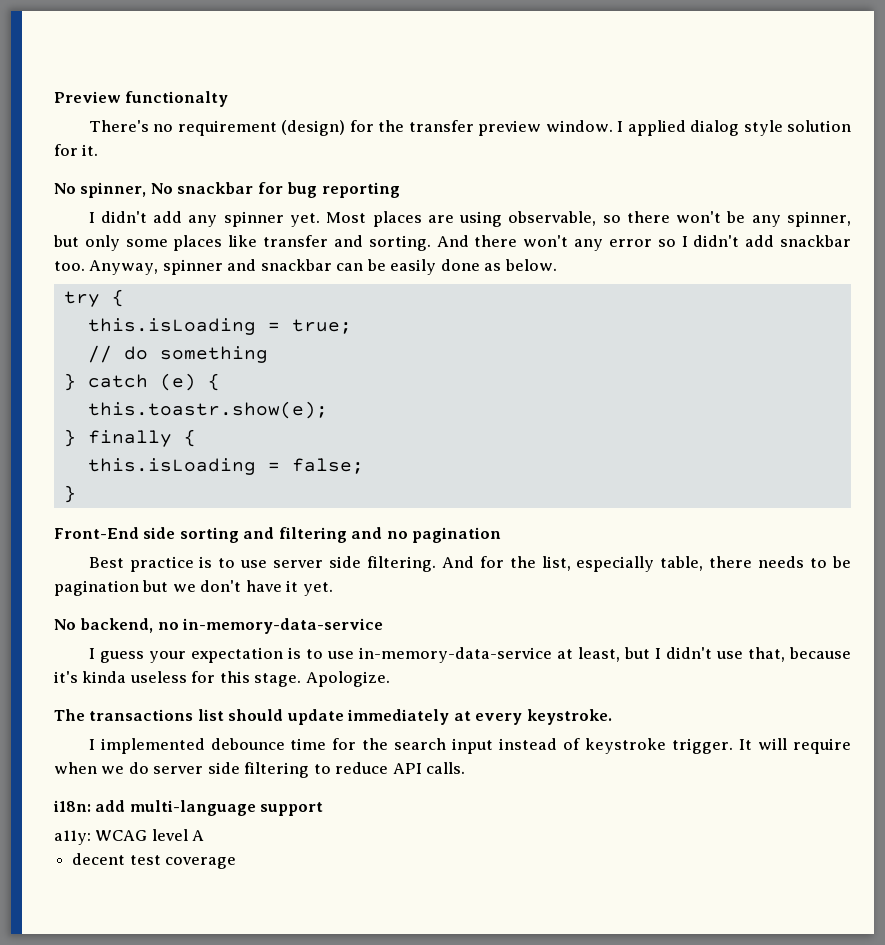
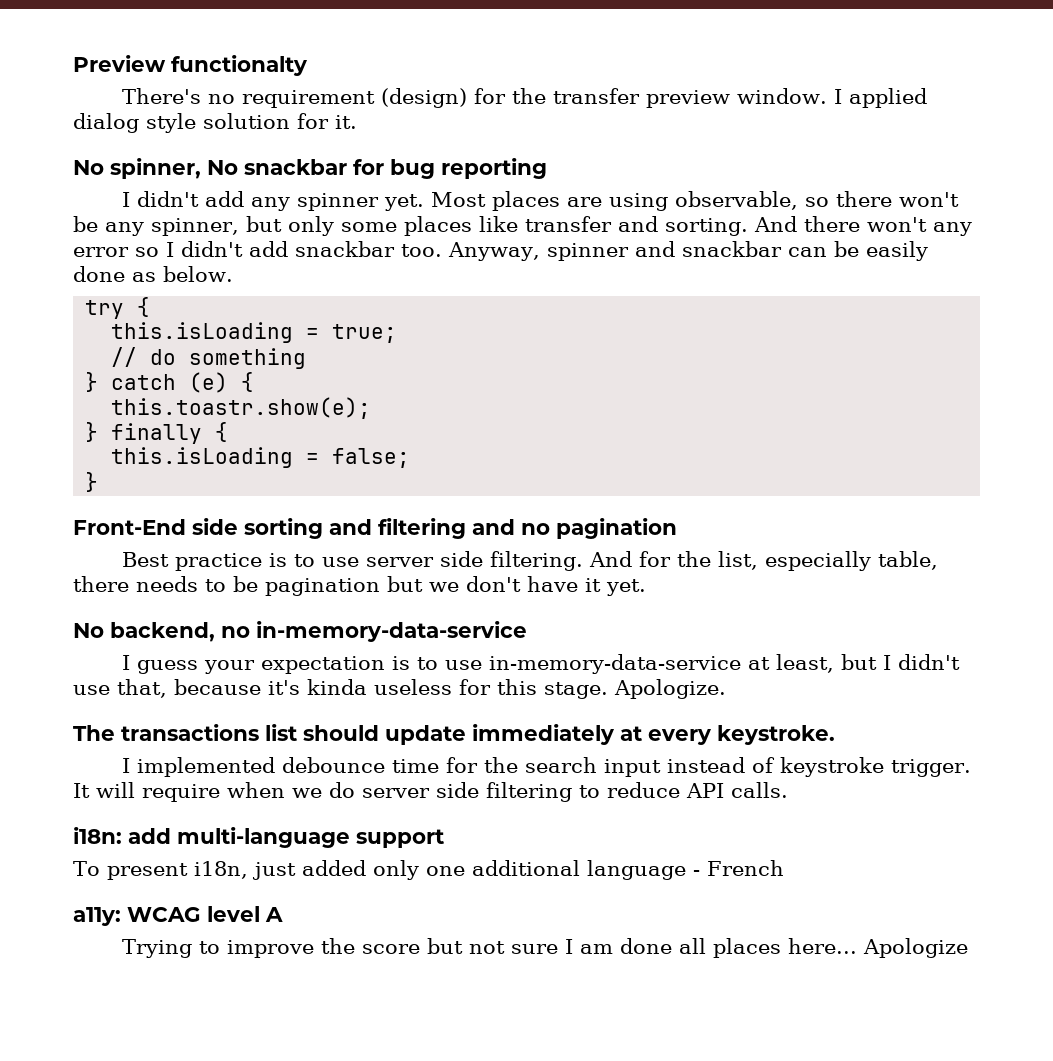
[54,829,205,845] [72,853,237,869] a11y: WCAG level A // decent test coverage -> [73,860,784,880] [73,906,283,926] [122,938,969,958] To present i18n, just added only one additional language - French // a11y: WCAG level A // Trying to improve the score but not sure I am done all places here... Apologize

